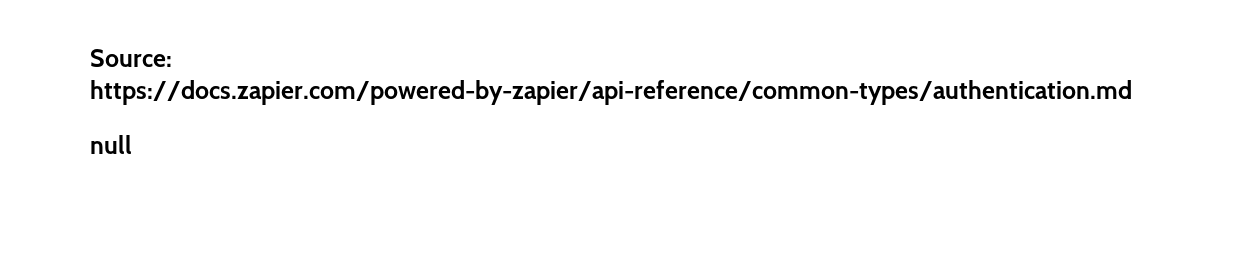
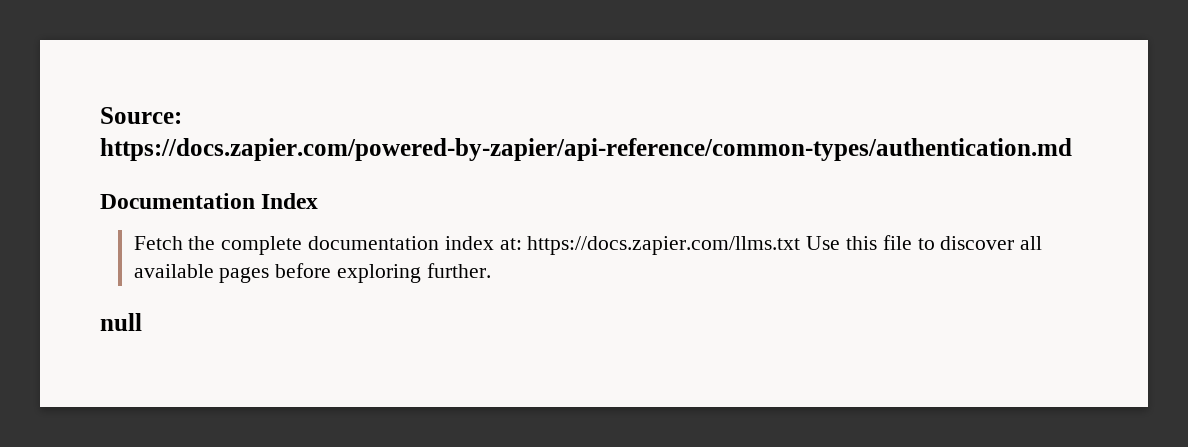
(1132, 92) none -> [100,193,319,209] [133,235,1043,255] [133,263,491,283] // Documentation Index // Fetch the complete documentation index at: https://docs.zapier.com/llms.txt Use this file to discover all available pages before exploring further.

